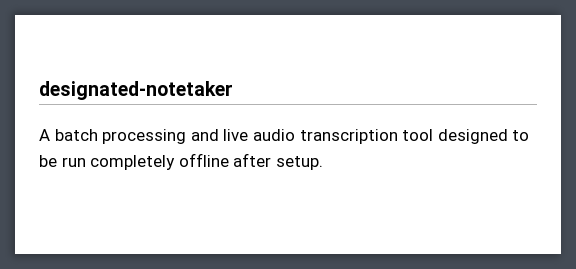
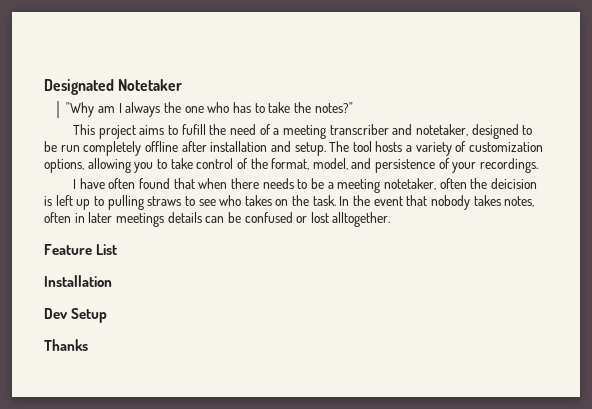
[39,81,233,100] [39,129,434,144] designated-notetaker // A batch processing and live audio transcription tool -> [44,79,183,95] [66,102,353,117] [73,124,468,139] Designated Notetaker // "Why am I always the one who has to take the notes?" // This project aims to fufill the need of a meeting transcriber and notetaker,
[275,156,323,170] setup. -> [210,141,544,156] [44,158,539,173] [73,178,537,193] [44,195,535,210] [44,212,391,227] [44,244,118,255] [44,275,112,287] [44,308,108,323] [44,339,88,351] installation and setup. The tool hosts a variety of customization options, allowing you to take control of the format, model, and persistence of your recordings. // I have often found that when there needs to be a meeting notetaker, often the deicision is left up to pulling straws to see who takes on the task. In the event that nobody takes notes, often in later meetings details can be confused or lost alltogether. // Feature List // Installation // Dev Setup // Thanks

